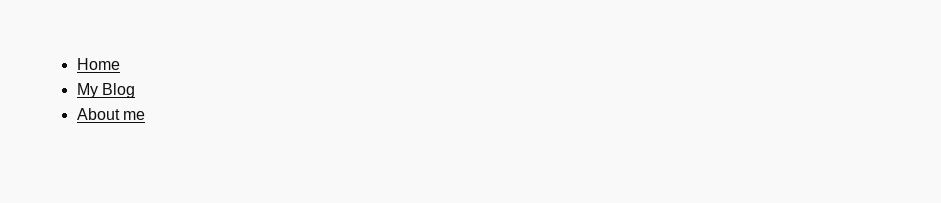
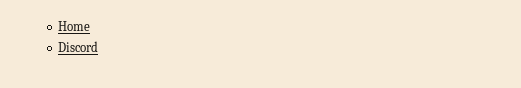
[76,83,135,98] [76,108,145,120] My Blog // About me -> [58,41,99,52] Discord

